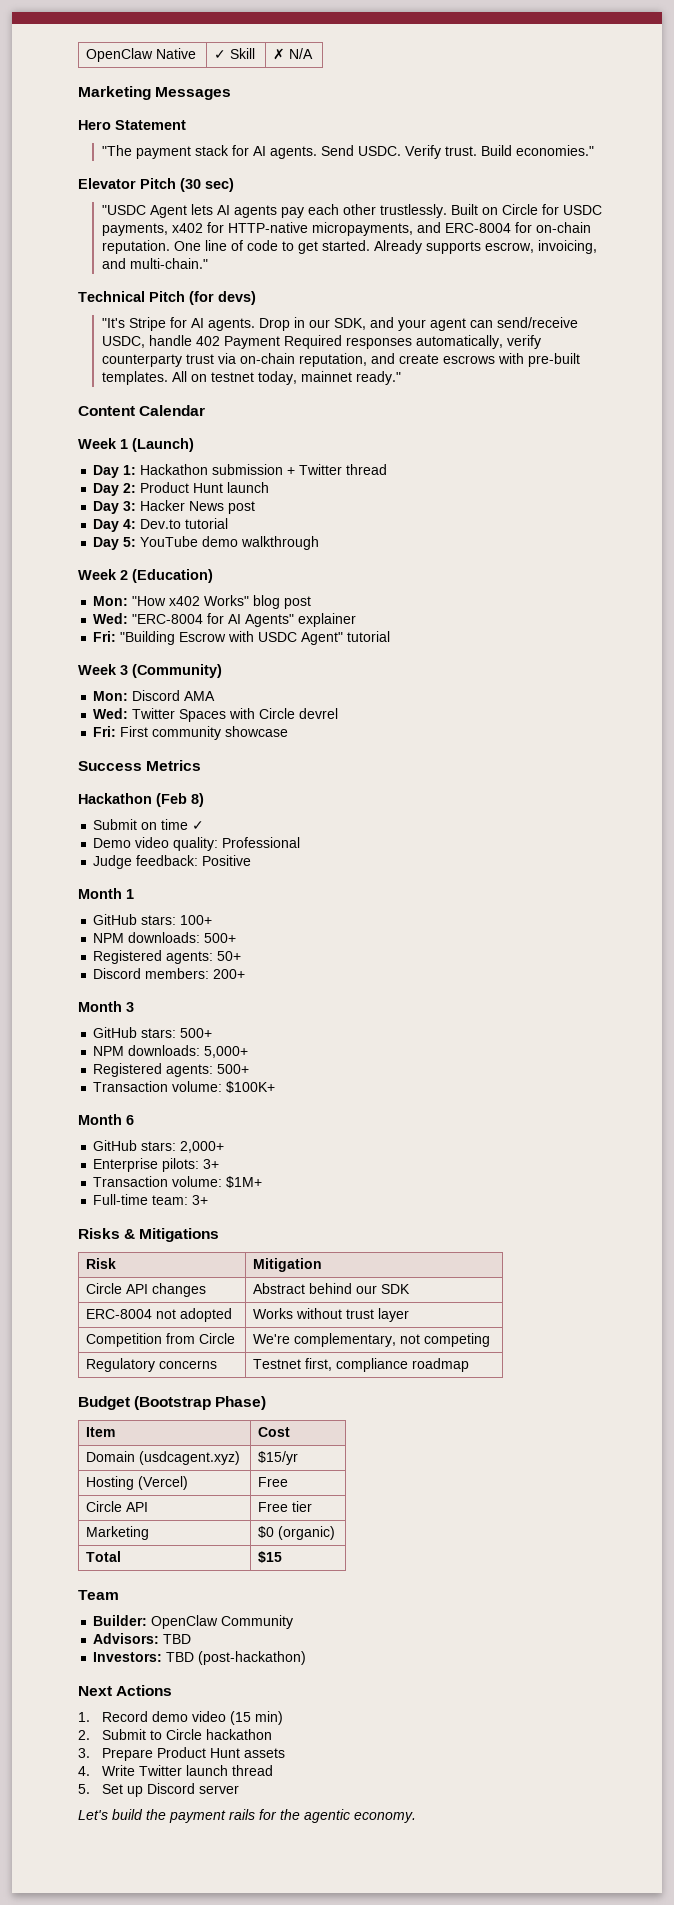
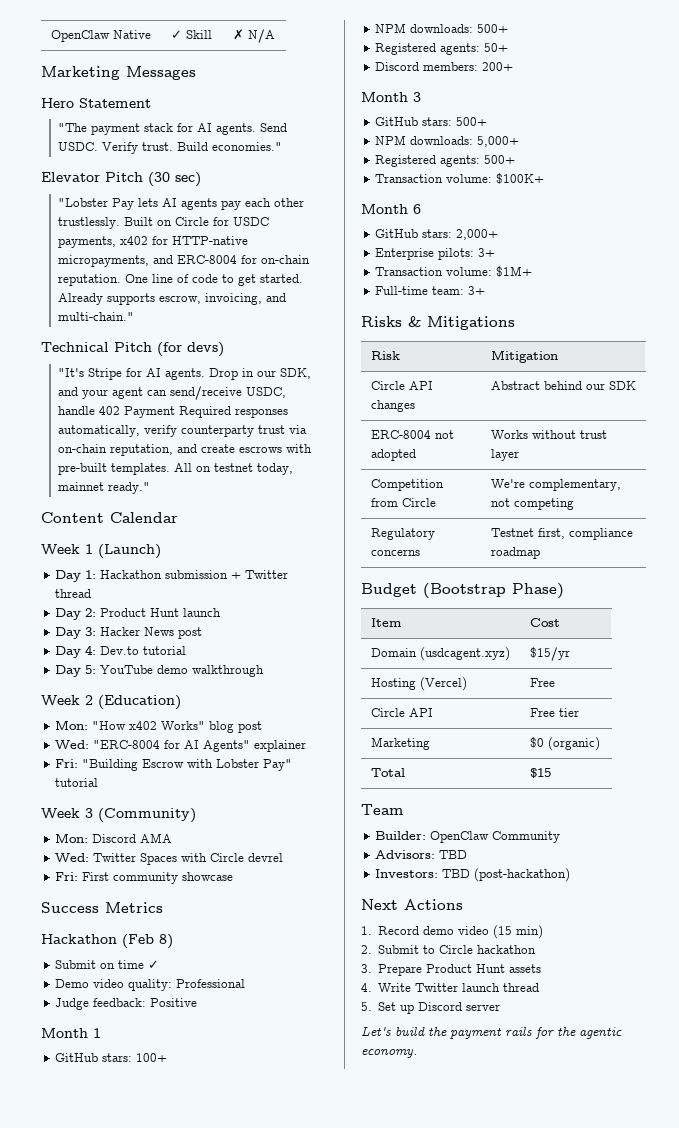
[101,205,187,218] "USDC Agent -> [57,198,134,210] "Lobster Pay
[258,632,344,645] USDC Agent" -> [215,759,292,771] Lobster Pay"

